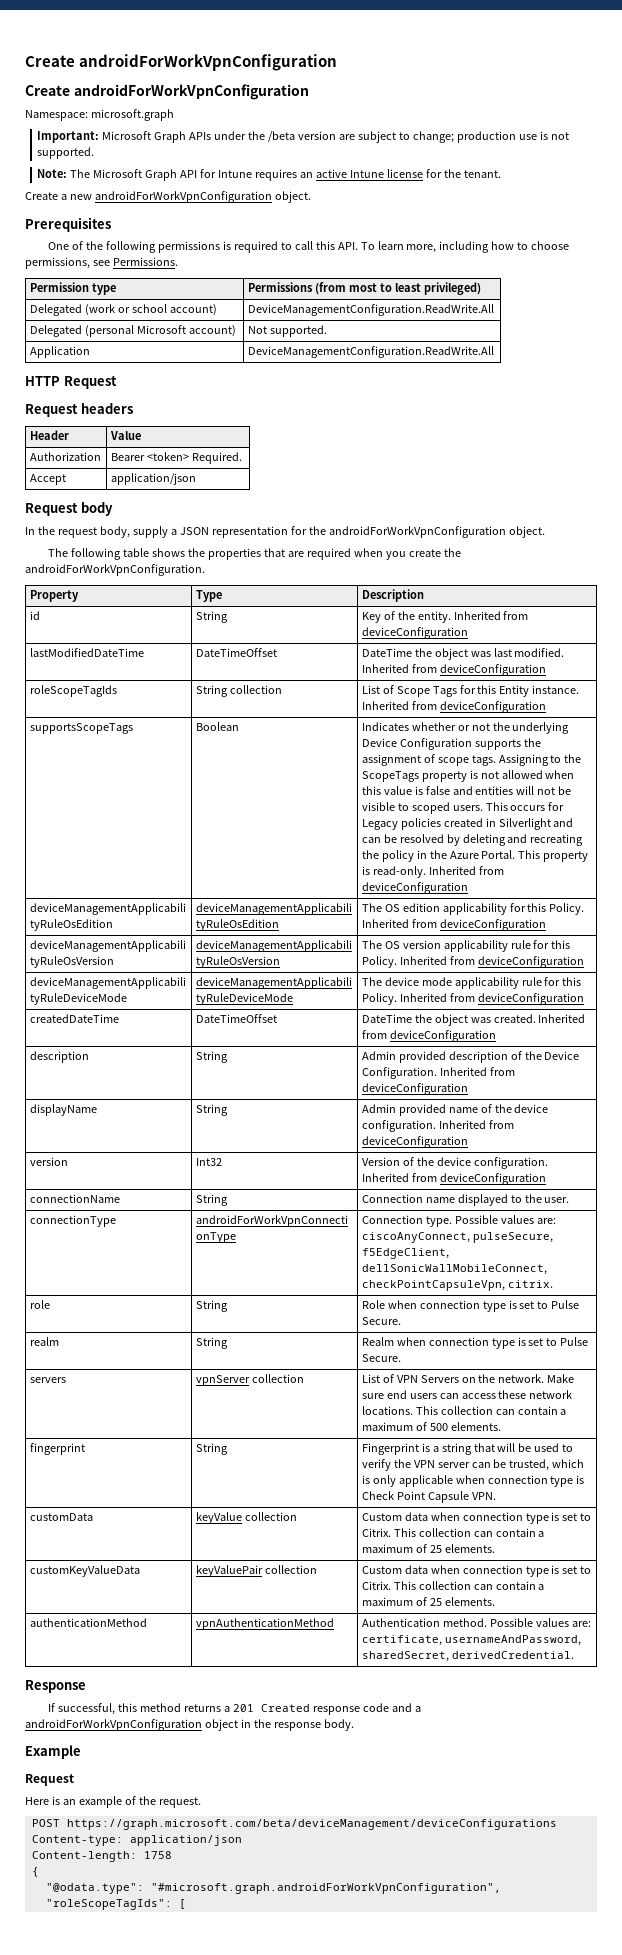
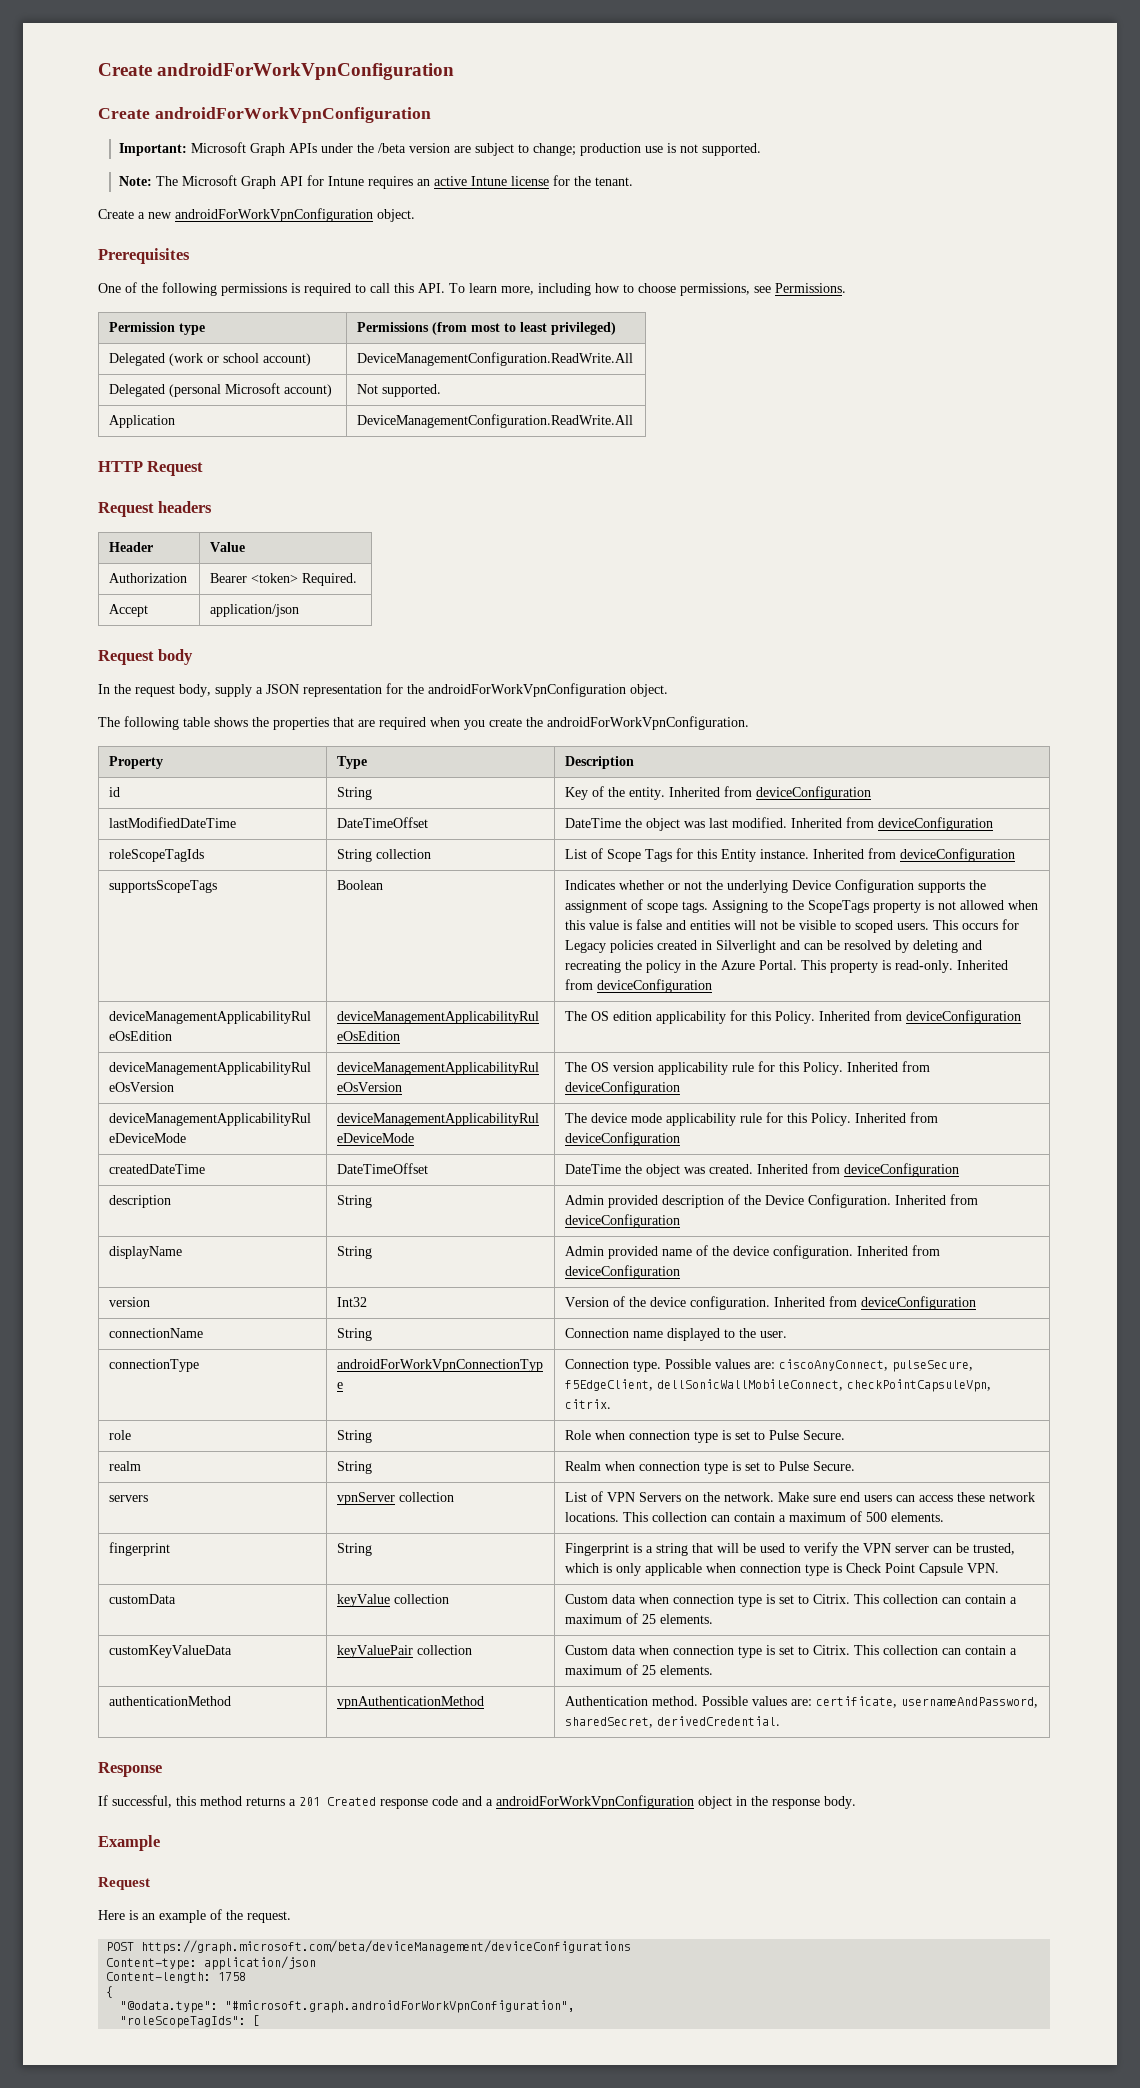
[25,109,174,121] // Namespace: microsoft.graph -> (431, 115) none

